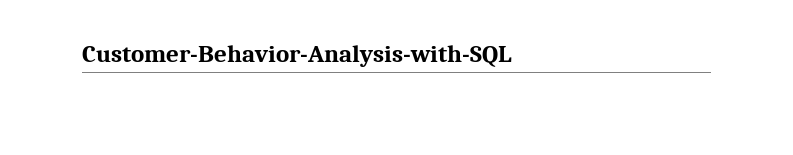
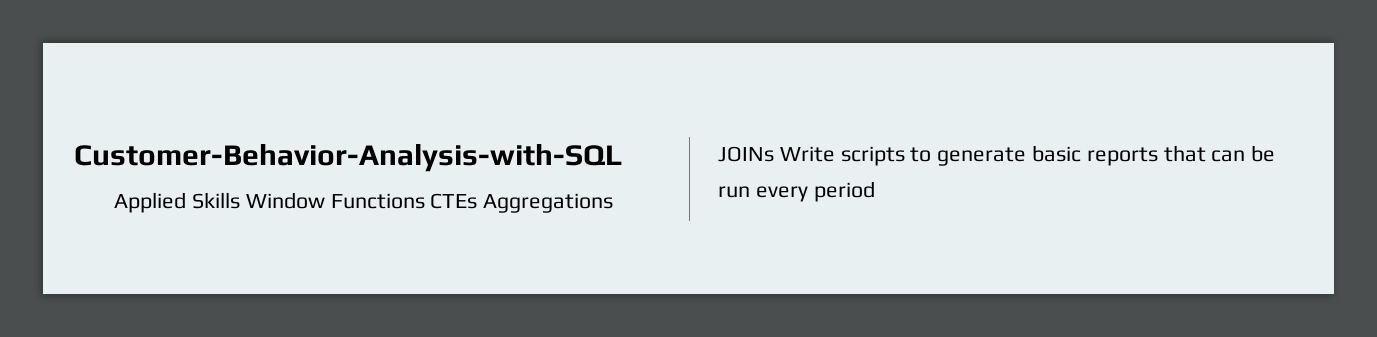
(512, 56) none -> [114,192,614,213] [718,145,1276,166] [718,181,875,202] // Applied Skills Window Functions CTEs Aggregations JOINs Write scripts to generate basic reports that can be run every period

